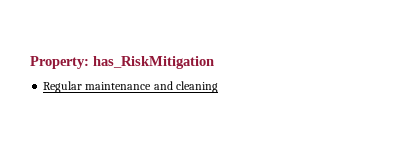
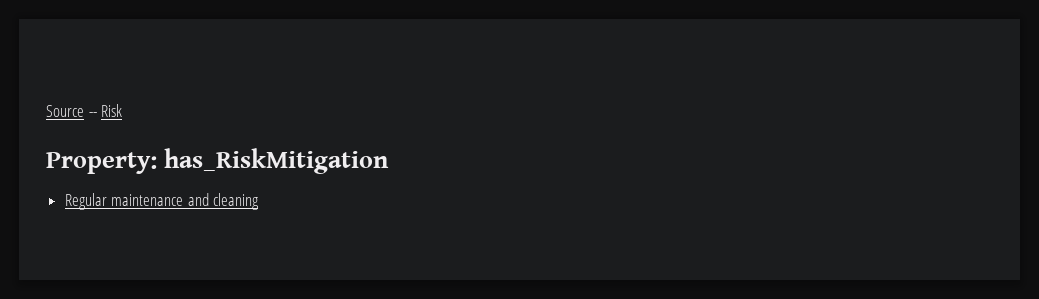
(30, 62) none -> [46,104,123,117] Source -- Risk //

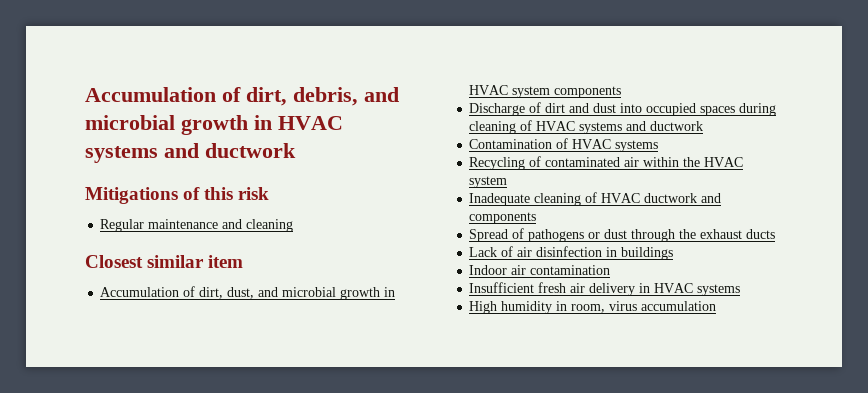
[46,104,123,117] [46,148,390,174] [64,193,260,210] Source -- Risk // Property: has_RiskMitigation // Regular maintenance and cleaning -> [85,87,399,106] [85,115,343,135] [85,143,296,163] [85,187,270,204] [100,219,294,232] [85,255,244,268] [100,286,396,300] [469,85,622,98] [469,102,777,116] [469,120,704,134] [469,138,659,152] [469,156,744,170] [469,176,508,188] [469,192,722,206] [469,212,537,224] [469,228,776,242] [469,246,674,260] [469,265,611,275] [469,282,741,296] [469,301,717,314] Accumulation of dirt, debris, and microbial growth in HVAC systems and ductwork // Mitigations of this risk // Regular maintenance and cleaning // Closest similar item // Accumulation of dirt, dust, and microbial growth in HVAC system components // Discharge of dirt and dust into occupied spaces during cleaning of HVAC systems and ductwork // Contamination of HVAC systems // Recycling of contaminated air within the HVAC system // Inadequate cleaning of HVAC ductwork and components // Spread of pathogens or dust through the exhaust ducts // Lack of air disinfection in buildings // Indoor air contamination // Insufficient fresh air delivery in HVAC systems // High humidity in room, virus accumulation

